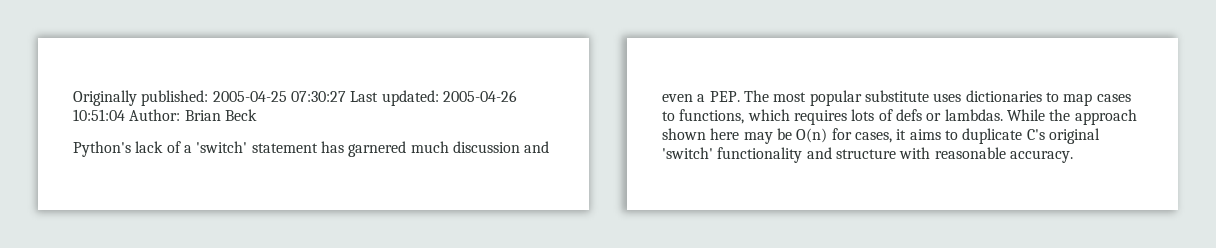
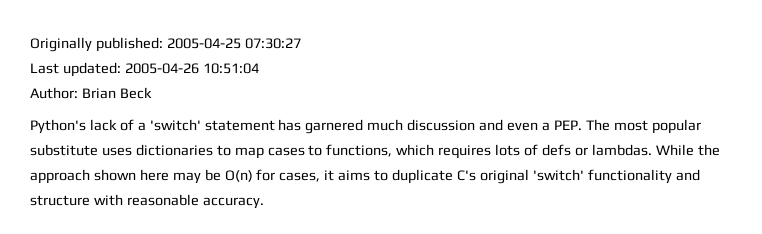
(346, 96) none -> (301, 43) //
(125, 115) none -> (259, 68) //

